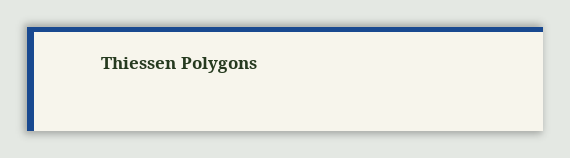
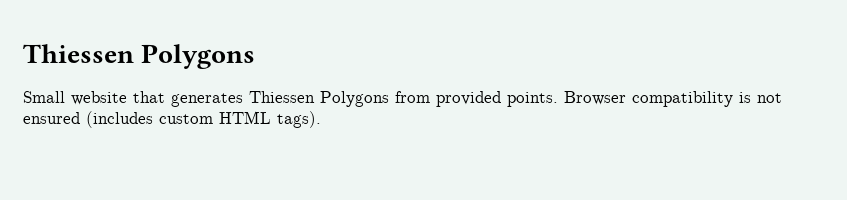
[101,57,257,73] Thiessen Polygons -> [23,44,256,69] [23,91,782,107] [23,111,321,128] Thiessen Polygons // Small website that generates Thiessen Polygons from provided points. Browser compatibility is not ensured (includes custom HTML tags).

